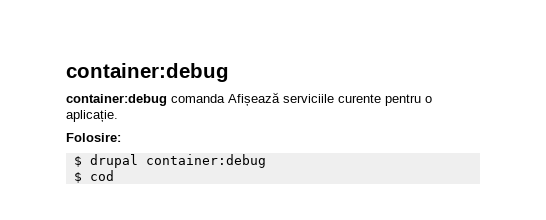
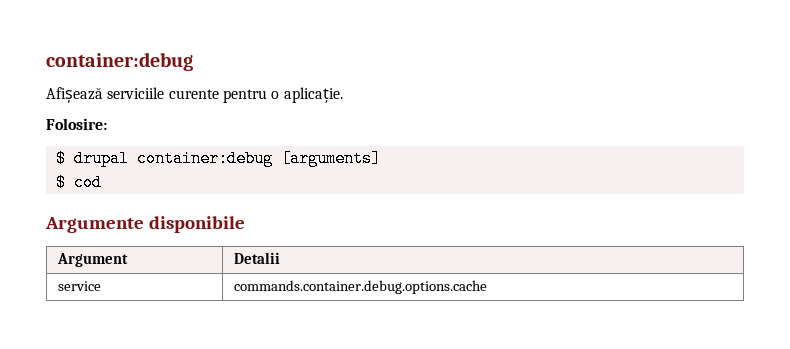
[66,63,229,82] [66,94,225,106] container:debug // container:debug comanda -> [46,52,193,71] container:debug //
(266, 161) none -> [280,150,381,167] [arguments]
(114, 175) none -> [45,216,245,233] [57,253,129,267] [234,252,281,264] [58,281,102,291] [234,280,488,294] // Argumente disponibile // Argument | Detalii // service | commands.container.debug.options.cache

